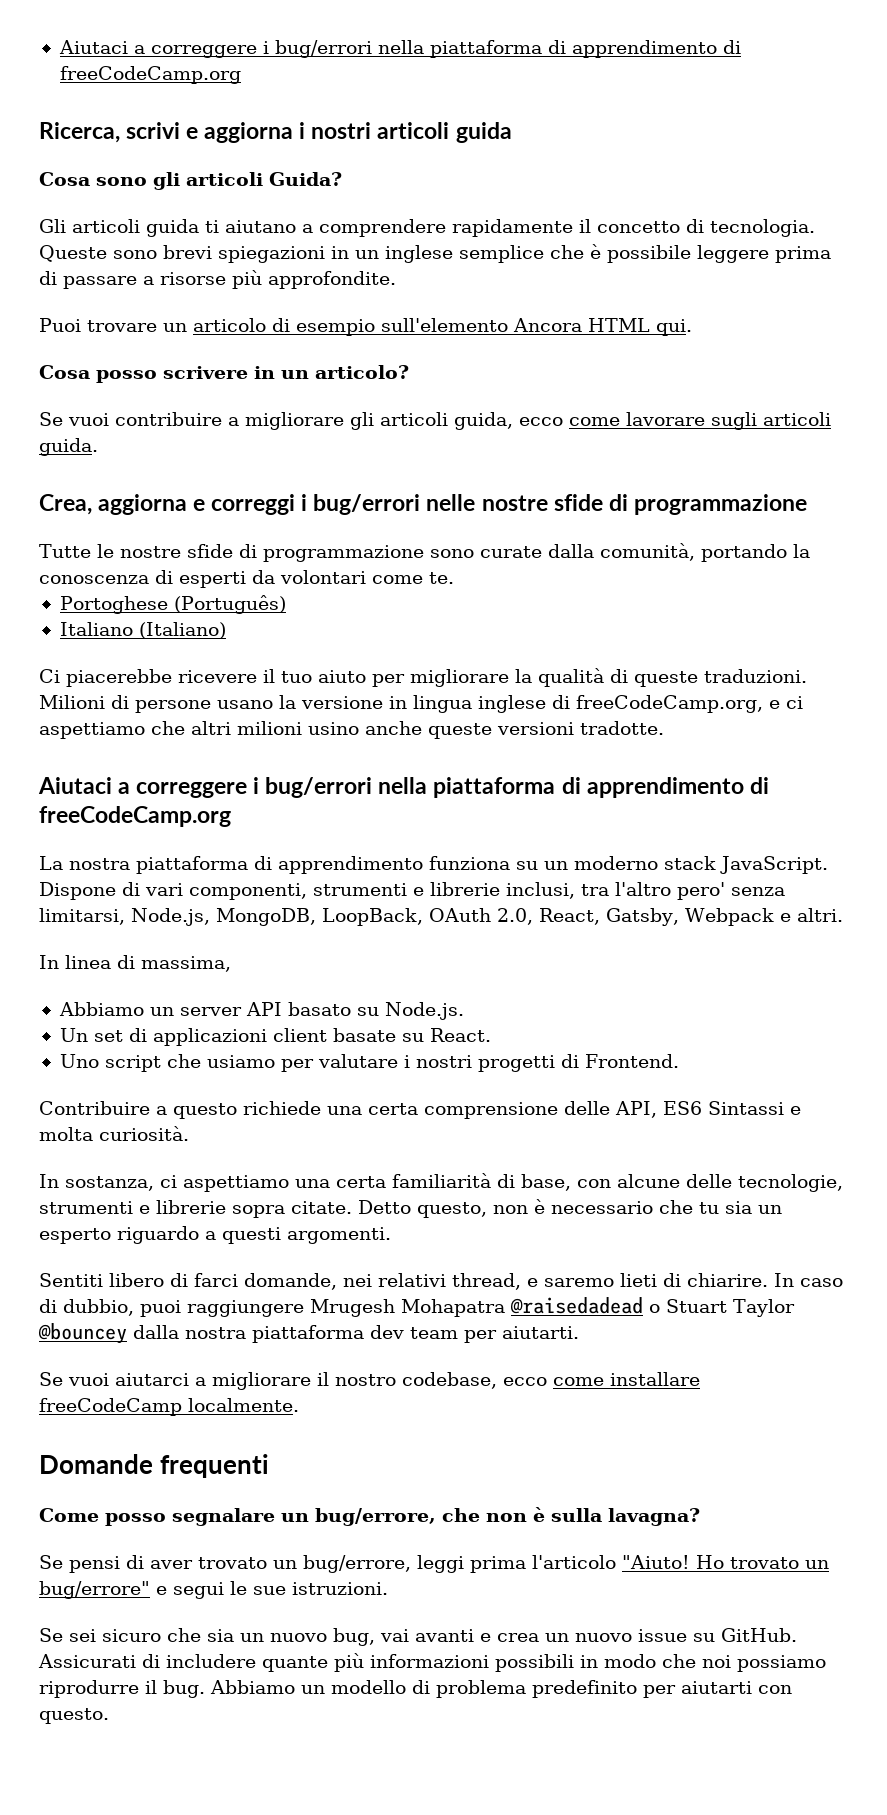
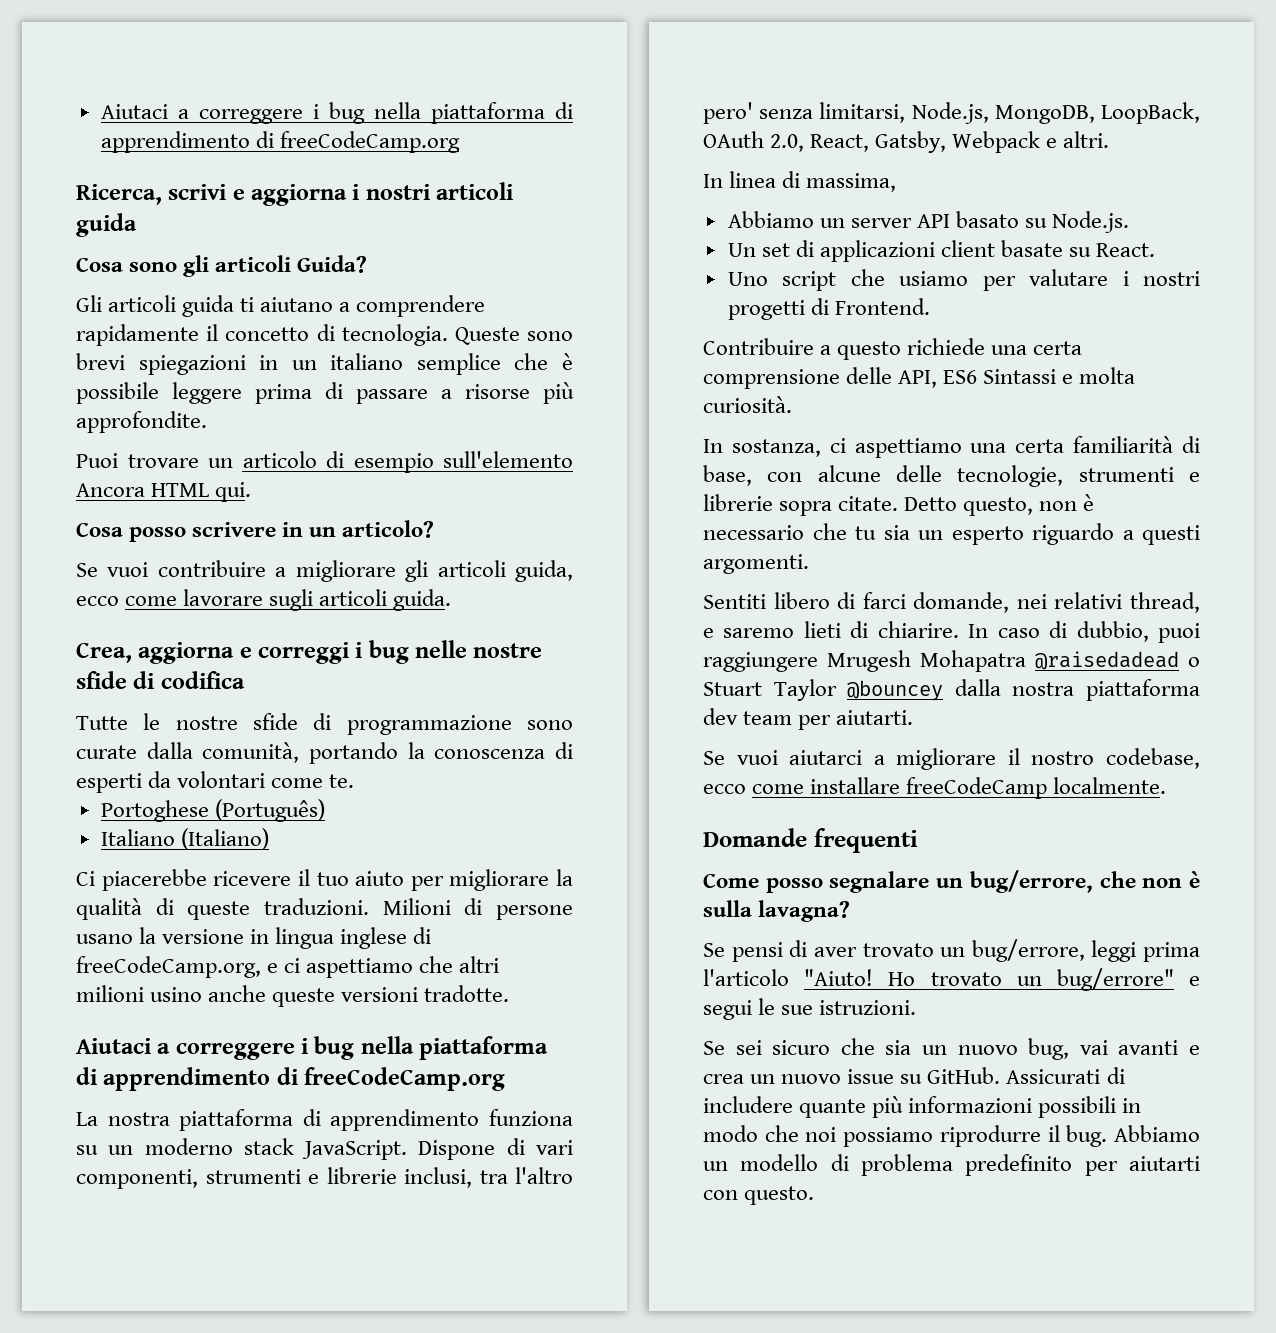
[58,40,372,58] Aiutaci a correggere i bug/errori -> [100,102,365,124] Aiutaci a correggere i bug
[385,245,453,263] inglese -> [330,353,404,370] italiano
[313,494,421,515] bug/errori -> [368,640,409,664] bug
[633,494,807,515] programmazione -> [160,671,245,689] codifica
[265,777,373,798] bug/errori -> [314,1036,355,1060] bug

